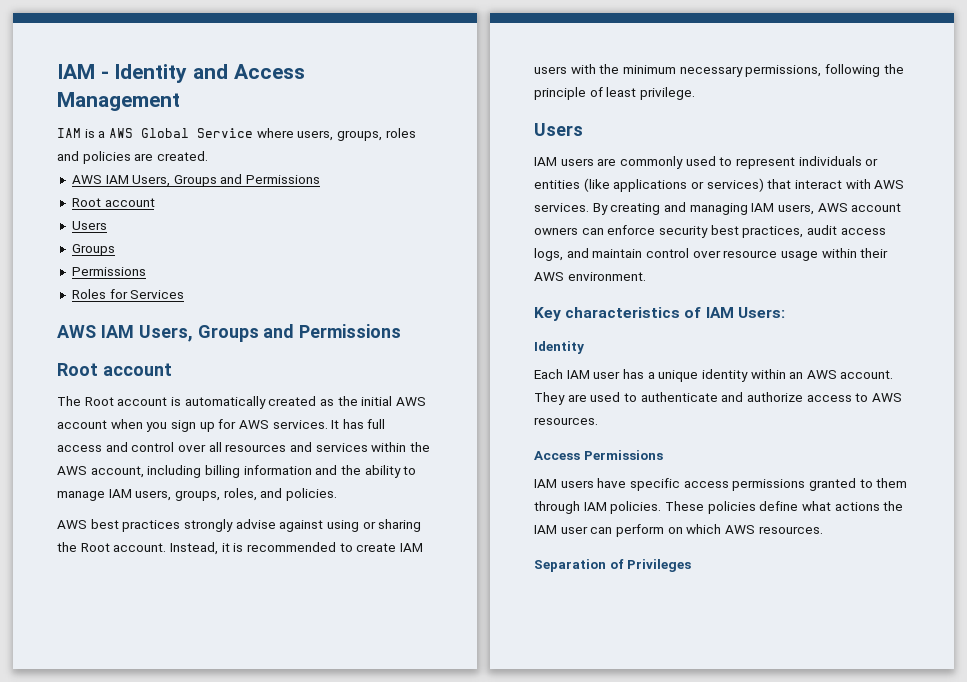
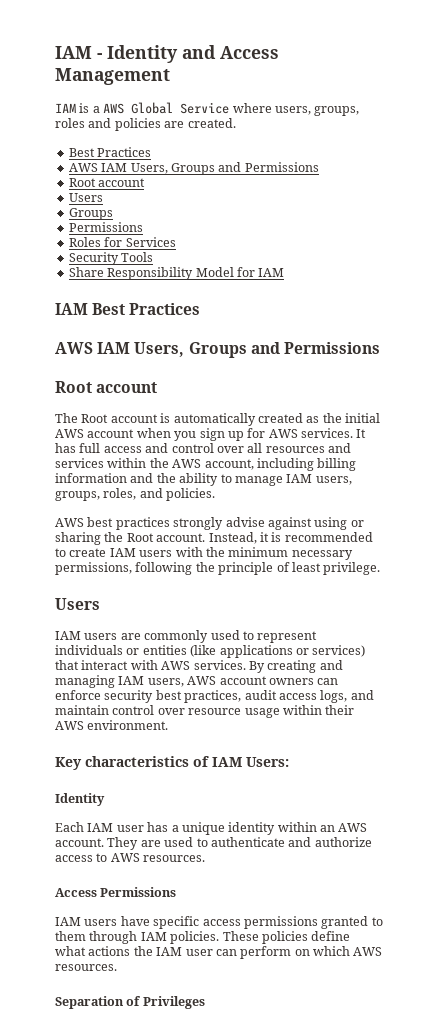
(208, 156) none -> [68,147,152,157] // Best Practices
(185, 294) none -> [68,252,154,265] [68,267,285,280] [55,303,201,315] // Security Tools // Share Responsibility Model for IAM // IAM Best Practices

